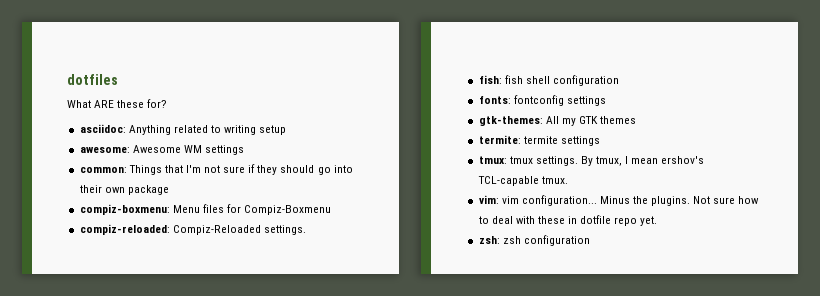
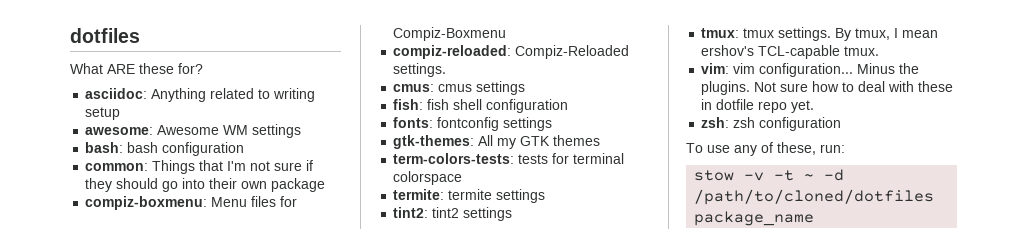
(244, 150) none -> [85,142,245,156] // bash: bash configuration
(306, 230) none -> [393,81,526,95] // cmus: cmus settings
(637, 120) none -> [393,153,625,164] [393,171,463,185] // term-colors-tests: tests for terminal colorspace
(600, 141) none -> [393,207,513,221] // tint2: tint2 settings
(590, 240) none -> [686,142,845,156] [694,169,845,181] [694,189,935,205] [694,211,815,226] // To use any of these, run: // stow -v -t ~ -d /path/to/cloned/dotfiles package_name

